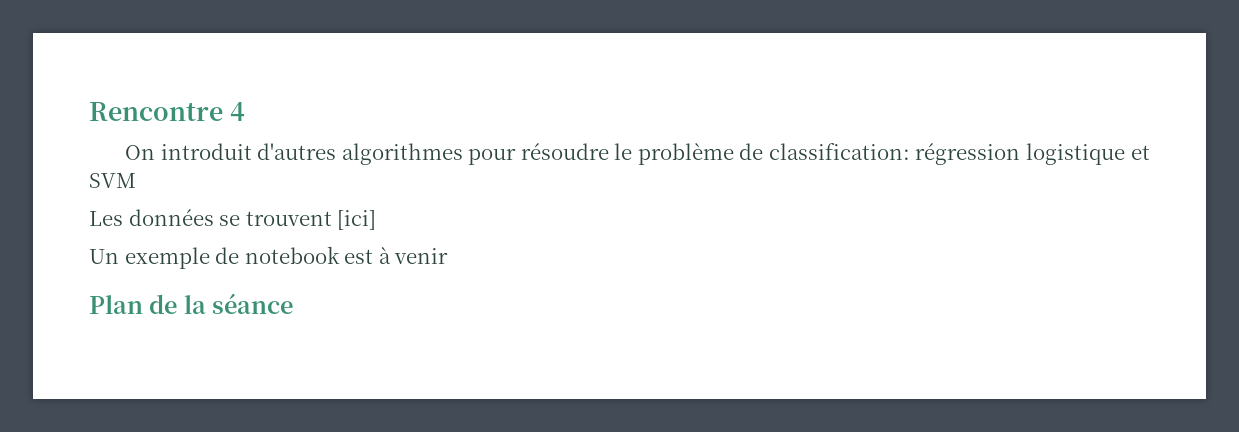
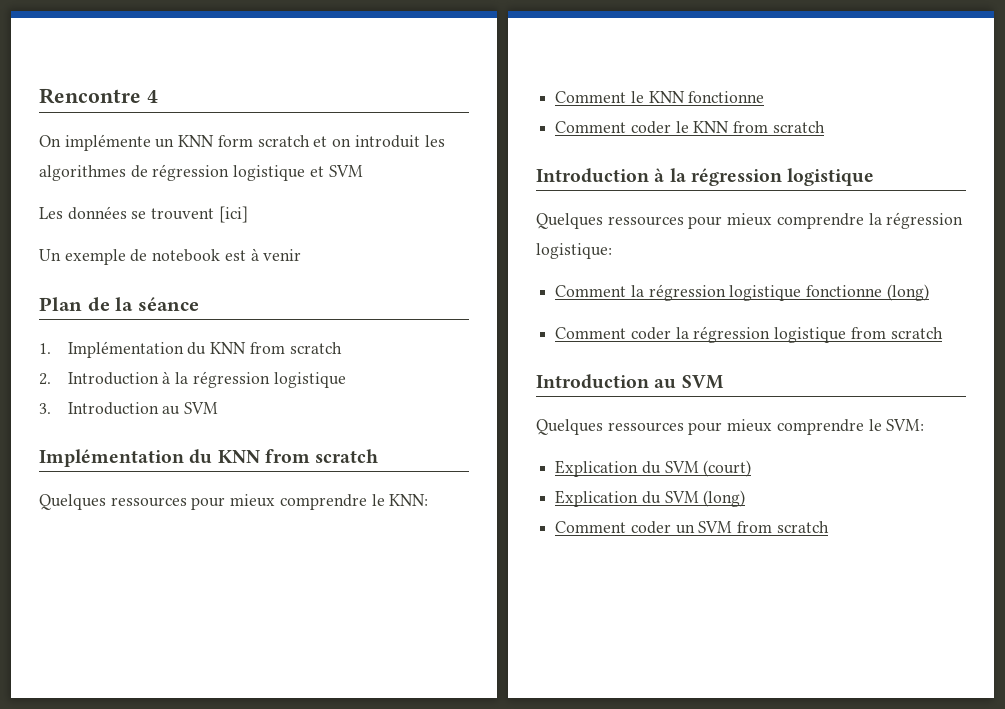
[160,143,910,165] introduit d'autres algorithmes pour résoudre le problème de classification: -> [64,134,445,151] [39,165,148,181] implémente un KNN form scratch et on introduit les algorithmes de
(294, 303) none -> [39,341,342,358] [39,371,346,388] [39,402,219,415] [39,449,379,467] [39,494,429,510] [555,91,765,103] [555,121,825,134] [536,168,875,186] [536,212,964,229] [536,243,612,259] [555,284,929,301] [555,326,943,343] [536,374,724,389] [536,419,925,435] [555,460,752,477] [555,490,746,507] [555,521,829,534] // 1. Implémentation du KNN from scratch // 2. Introduction à la régression logistique // 3. Introduction au SVM // Implémentation du KNN from scratch // Quelques ressources pour mieux comprendre le KNN: // Comment le KNN fonctionne // Comment coder le KNN from scratch // Introduction à la régression logistique // Quelques ressources pour mieux comprendre la régression logistique: // Comment la régression logistique fonctionne (long) // Comment coder la régression logistique from scratch // Introduction au SVM // Quelques ressources pour mieux comprendre le SVM: // Explication du SVM (court) // Explication du SVM (long) // Comment coder un SVM from scratch

